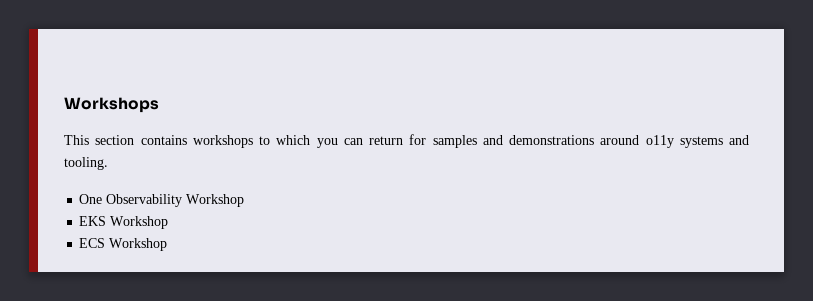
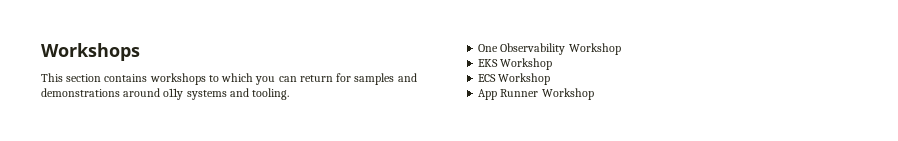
(168, 244) none -> [478,88,594,100] // App Runner Workshop

